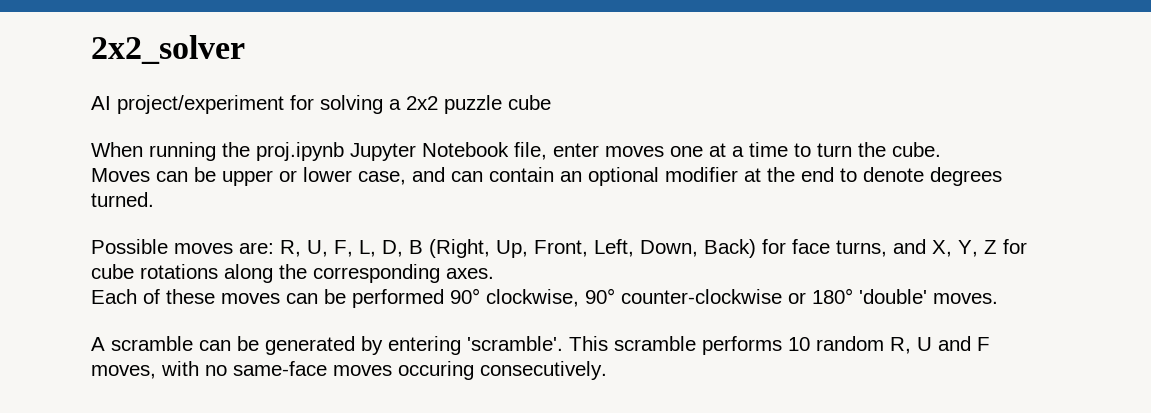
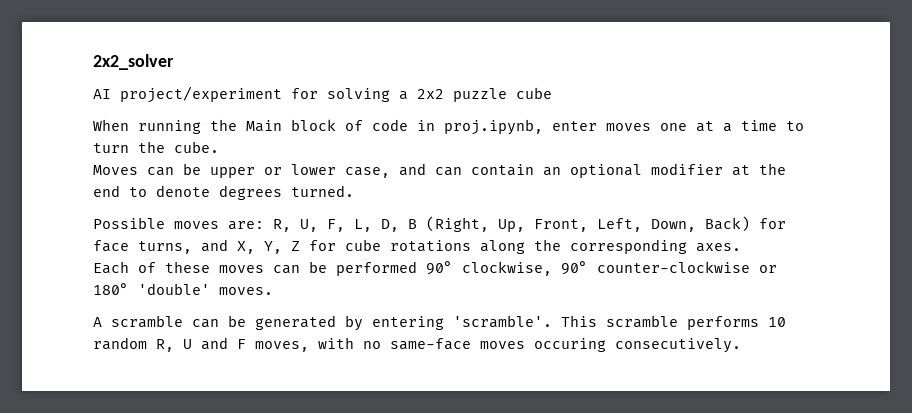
[256,142,547,161] proj.ipynb Jupyter Notebook file, -> [246,119,543,135] Main block of code in proj.ipynb,

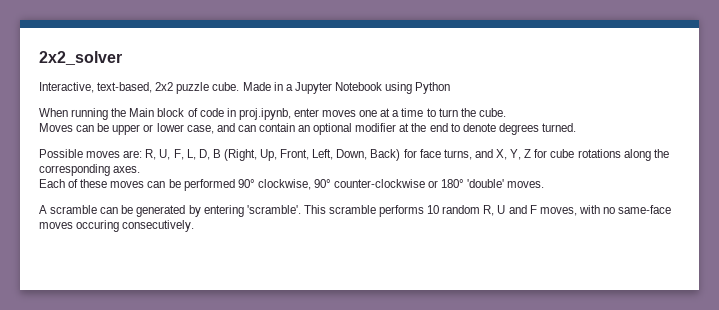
[93,86,552,103] AI project/experiment for solving a 2x2 puzzle cube -> [39,82,451,94] Interactive, text-based, 2x2 puzzle cube. Made in a Jupyter Notebook using Python

